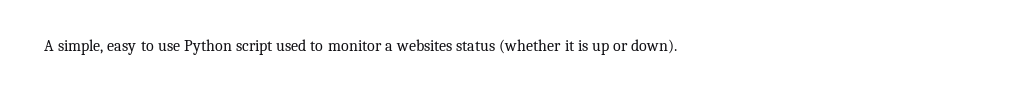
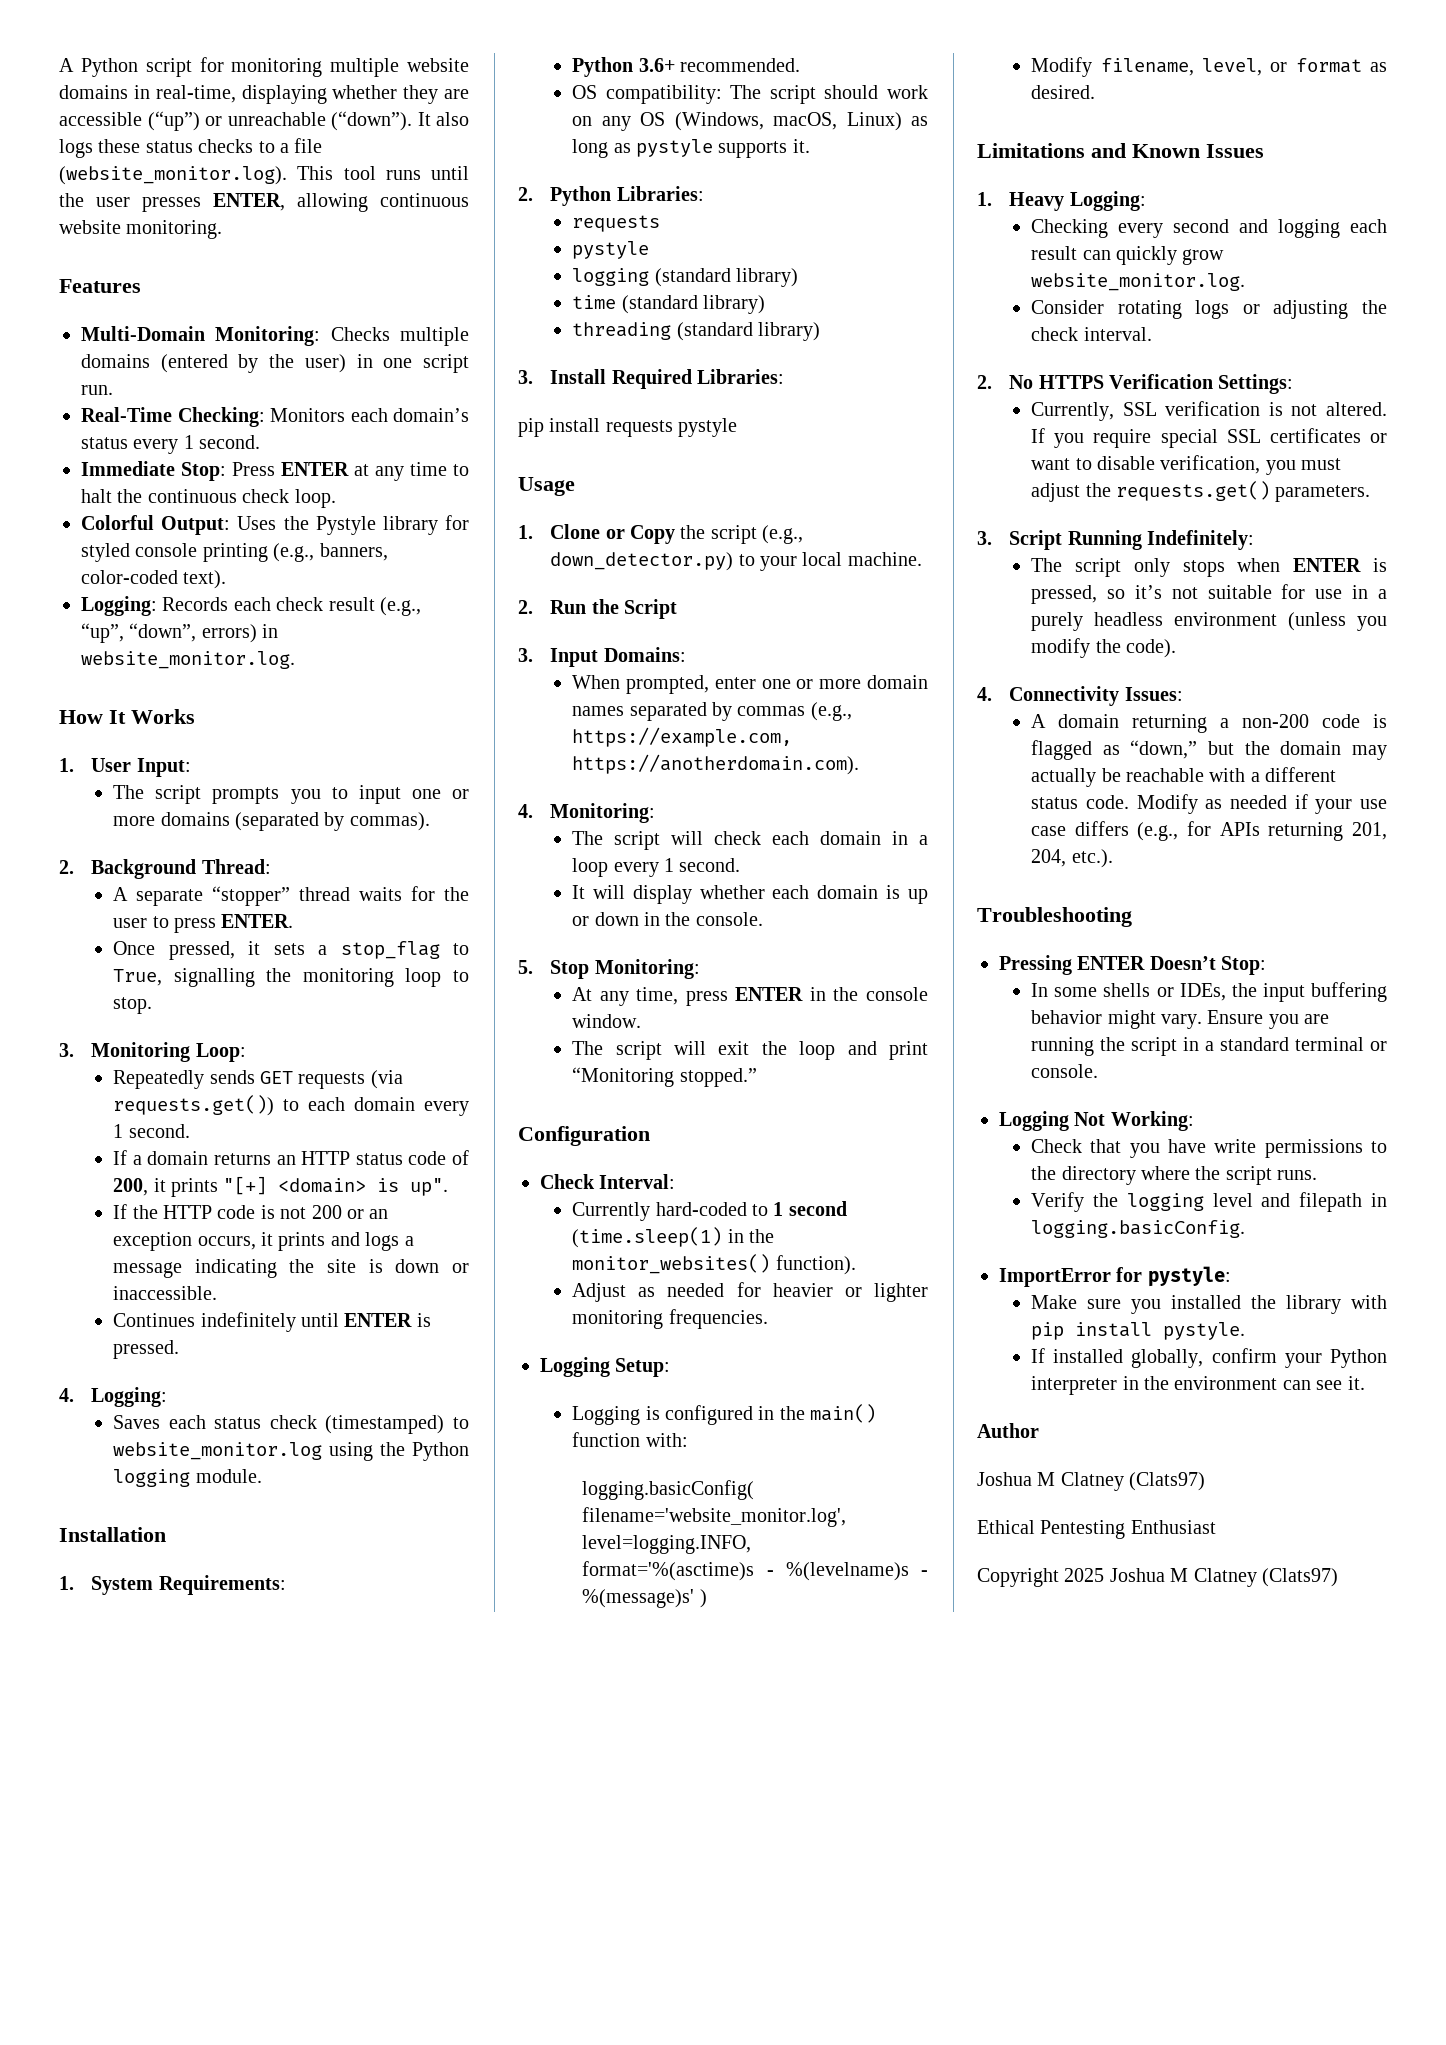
[44,39,678,55] A simple, easy to use Python script used to monitor a websites status (whether it is up or down). -> [59,57,469,77] [59,85,469,104] [59,111,469,131] [59,138,323,158] [59,166,469,185] [59,193,469,212] [59,220,223,239] [59,279,141,293] [81,326,469,346] [81,354,470,373] [81,385,113,395] [81,407,469,427] [81,435,261,454] [81,461,469,481] [81,489,336,508] [81,515,470,535] [81,543,388,562] [81,570,227,589] [81,596,421,616] [81,623,279,643] [81,651,295,669] [59,709,195,724] [59,758,191,777] [113,785,470,804] [113,812,430,831] [59,859,271,879] [113,886,469,906] [113,914,294,933] [113,941,469,960] [113,968,470,987] [113,997,153,1014] [59,1042,246,1062] [113,1070,403,1089] [113,1095,469,1116] [113,1124,190,1138] [113,1150,470,1165] [113,1176,449,1197] [113,1204,389,1219] [113,1232,414,1251] [113,1259,470,1278] [113,1286,218,1300] [113,1312,431,1332] [113,1340,180,1359] [59,1387,168,1407] [113,1415,470,1434] [113,1442,469,1461] [113,1469,262,1487] [59,1527,166,1542] [59,1575,286,1595] [572,57,800,77] [572,85,928,104] [572,112,928,131] [572,139,810,158] [518,186,704,206] [572,215,661,232] [572,241,650,259] [572,268,798,287] [572,295,765,314] [572,322,820,341] [518,369,784,389] [518,418,738,437] [518,477,575,496] [518,524,804,544] [550,552,922,571] [518,599,677,619] [518,647,686,667] [572,675,929,694] [572,702,852,721] [572,727,793,747] [572,754,860,775] [518,803,656,823] [572,831,928,850] [572,858,741,877] [572,885,928,904] [572,912,763,926] [518,959,700,979] [572,987,928,1006] [572,1014,642,1028] [572,1041,928,1060] [572,1067,757,1087] [518,1126,650,1146] [540,1174,676,1189] [572,1201,847,1221] [572,1227,774,1248] [572,1254,856,1275] [572,1282,928,1302] [572,1309,768,1329] [540,1357,671,1377] [572,1404,877,1425] [572,1432,688,1447] [582,1480,755,1500] [582,1507,847,1527] [582,1535,752,1554] [582,1561,928,1581] [582,1589,707,1608] [1031,57,1387,77] [1031,85,1096,99] [977,143,1264,158] [977,191,1146,211] [1031,219,1387,238] [1031,246,1225,265] [1031,273,1246,291] [1031,300,1387,319] [1031,327,1152,341] [977,374,1294,394] [1031,401,1387,421] [1031,428,1387,448] [1031,455,1342,475] [1031,481,1371,502] [977,530,1254,550] [1031,558,1387,577] [1031,584,1387,604] [1031,612,1387,631] [1031,638,1176,658] [977,686,1183,706] [1031,714,1387,733] [1031,740,1387,760] [1031,767,1337,787] [1031,794,1387,814] [1031,821,1387,841] [1031,849,1113,868] [977,907,1132,927] [999,955,1267,975] [1031,982,1387,1002] [1031,1010,1330,1029] [1031,1037,1387,1056] [1031,1064,1099,1078] [999,1111,1194,1131] [1031,1139,1387,1158] [1031,1166,1318,1185] [1031,1192,1387,1212] [1031,1220,1246,1238] [999,1266,1231,1287] [1031,1295,1387,1314] [1031,1322,1246,1340] [1031,1348,1387,1368] [1031,1376,1365,1395] [977,1423,1039,1438] [977,1472,1206,1491] [977,1520,1216,1539] [977,1568,1338,1587] A Python script for monitoring multiple website domains in real-time, displaying whether they are accessible (“up”) or unreachable (“down”). It also logs these status checks to a file (website_monitor.log). This tool runs until the user presses ENTER, allowing continuous website monitoring. // Features // Multi-Domain Monitoring: Checks multiple domains (entered by the user) in one script run. // Real-Time Checking: Monitors each domain’s status every 1 second. // Immediate Stop: Press ENTER at any time to halt the continuous check loop. // Colorful Output: Uses the Pystyle library for styled console printing (e.g., banners, color-coded text). // Logging: Records each check result (e.g., “up”, “down”, errors) in website_monitor.log. // How It Works // 1. User Input: // The script prompts you to input one or more domains (separated by commas). // 2. Background Thread: // A separate “stopper” thread waits for the user to press ENTER. // Once pressed, it sets a stop_flag to True, signalling the monitoring loop to stop. // 3. Monitoring Loop: // Repeatedly sends GET requests (via requests.get()) to each domain every 1 second. // If a domain returns an HTTP status code of 200, it prints "[+] <domain> is up". // If the HTTP code is not 200 or an exception occurs, it prints and logs a message indicating the site is down or inaccessible. // Continues indefinitely until ENTER is pressed. // 4. Logging: // Saves each status check (timestamped) to website_monitor.log using the Python logging module. // Installation // 1. System Requirements: // Python 3.6+ recommended. // OS compatibility: The script should work on any OS (Windows, macOS, Linux) as long as pystyle supports it. // 2. Python Libraries: // requests // pystyle // logging (standard library) // time (standard library) // threading (standard library) // 3. Install Required Libraries: // pip install requests pystyle // Usage // 1. Clone or Copy the script (e.g., down_detector.py) to your local machine. // 2. Run the Script // 3. Input Domains: // When prompted, enter one or more domain names separated by commas (e.g., https://example.com, https://anotherdomain.com). // 4. Monitoring: // The script will check each domain in a loop every 1 second. // It will display whether each domain is up or down in the console. // 5. Stop Monitoring: // At any time, press ENTER in the console window. // The script will exit the loop and print “Monitoring stopped.” // Configuration // Check Interval: // Currently hard-coded to 1 second (time.sleep(1) in the monitor_websites() function). // Adjust as needed for heavier or lighter monitoring frequencies. // Logging Setup: // Logging is configured in the main() function with: // logging.basicConfig( filename='website_monitor.log', level=logging.INFO, format='%(asctime)s - %(levelname)s - %(message)s' ) // Modify filename, level, or format as desired. // Limitations and Known Issues // 1. Heavy Logging: // Checking every second and logging each result can quickly grow website_monitor.log. // Consider rotating logs or adjusting the check interval. // 2. No HTTPS Verification Settings: // Currently, SSL verification is not altered. If you require special SSL certificates or want to disable verification, you must adjust the requests.get() parameters. // 3. Script Running Indefinitely: // The script only stops when ENTER is pressed, so it’s not suitable for use in a purely headless environment (unless you modify the code). // 4. Connectivity Issues: // A domain returning a non-200 code is flagged as “down,” but the domain may actually be reachable with a different status code. Modify as needed if your use case differs (e.g., for APIs returning 201, 204, etc.). // Troubleshooting // Pressing ENTER Doesn’t Stop: // In some shells or IDEs, the input buffering behavior might vary. Ensure you are running the script in a standard terminal or console. // Logging Not Working: // Check that you have write permissions to the directory where the script runs. // Verify the logging level and filepath in logging.basicConfig. // ImportError for pystyle: // Make sure you installed the library with pip install pystyle. // If installed globally, confirm your Python interpreter in the environment can see it. // Author // Joshua M Clatney (Clats97) // Ethical Pentesting Enthusiast // Copyright 2025 Joshua M Clatney (Clats97)

